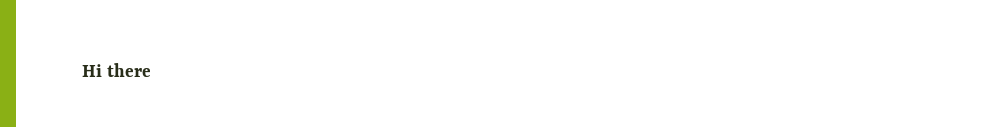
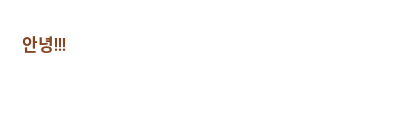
[82,63,152,77] Hi there -> [22,36,66,53] 안녕!!!

